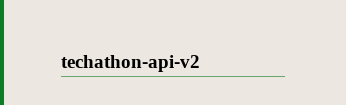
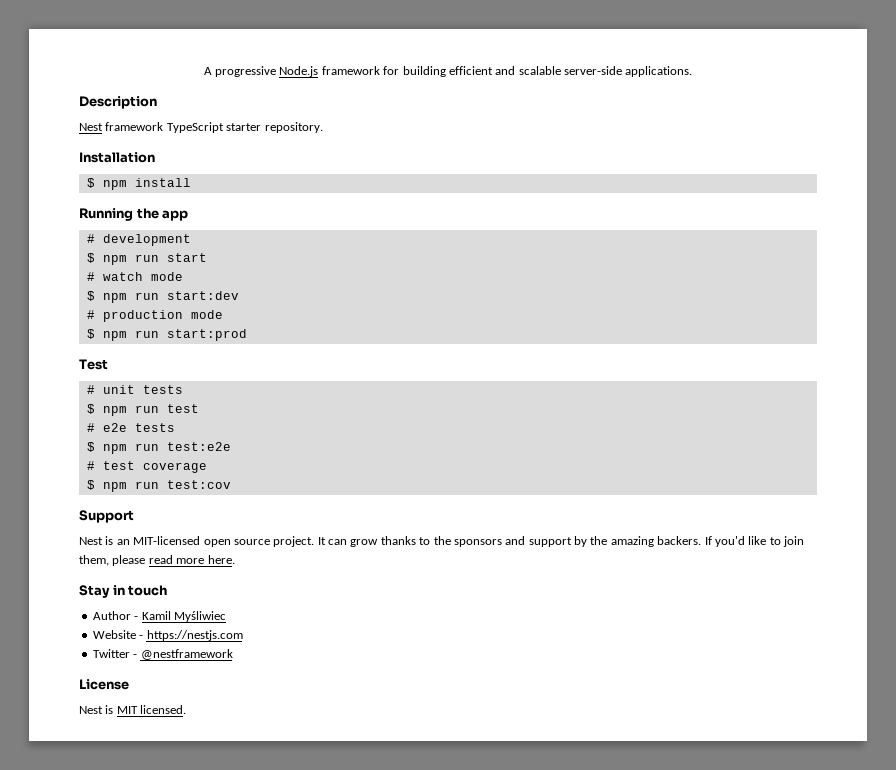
[61,55,200,72] techathon-api-v2 -> [203,66,693,77] [79,96,157,109] [79,122,323,133] [79,152,155,163] [86,178,191,190] [79,208,189,221] [86,234,191,246] [86,253,207,265] [86,272,183,281] [86,291,239,303] [86,310,223,322] [86,329,247,341] [79,359,108,370] [86,385,183,394] [86,404,199,416] [86,423,175,432] [86,442,231,454] [86,461,207,473] [86,480,231,492] [79,510,134,523] [79,536,804,547] [79,555,235,566] [79,585,168,598] [92,611,226,622] [92,630,243,641] [92,649,233,660] [79,679,129,690] [79,705,187,714] A progressive Node.js framework for building efficient and scalable server-side applications. // Description // Nest framework TypeScript starter repository. // Installation // $ npm install // Running the app // # development // $ npm run start // # watch mode // $ npm run start:dev // # production mode // $ npm run start:prod // Test // # unit tests // $ npm run test // # e2e tests // $ npm run test:e2e // # test coverage // $ npm run test:cov // Support // Nest is an MIT-licensed open source project. It can grow thanks to the sponsors and support by the amazing backers. If you'd like to join them, please read more here. // Stay in touch // Author - Kamil Myśliwiec // Website - https://nestjs.com // Twitter - @nestframework // License // Nest is MIT licensed.

